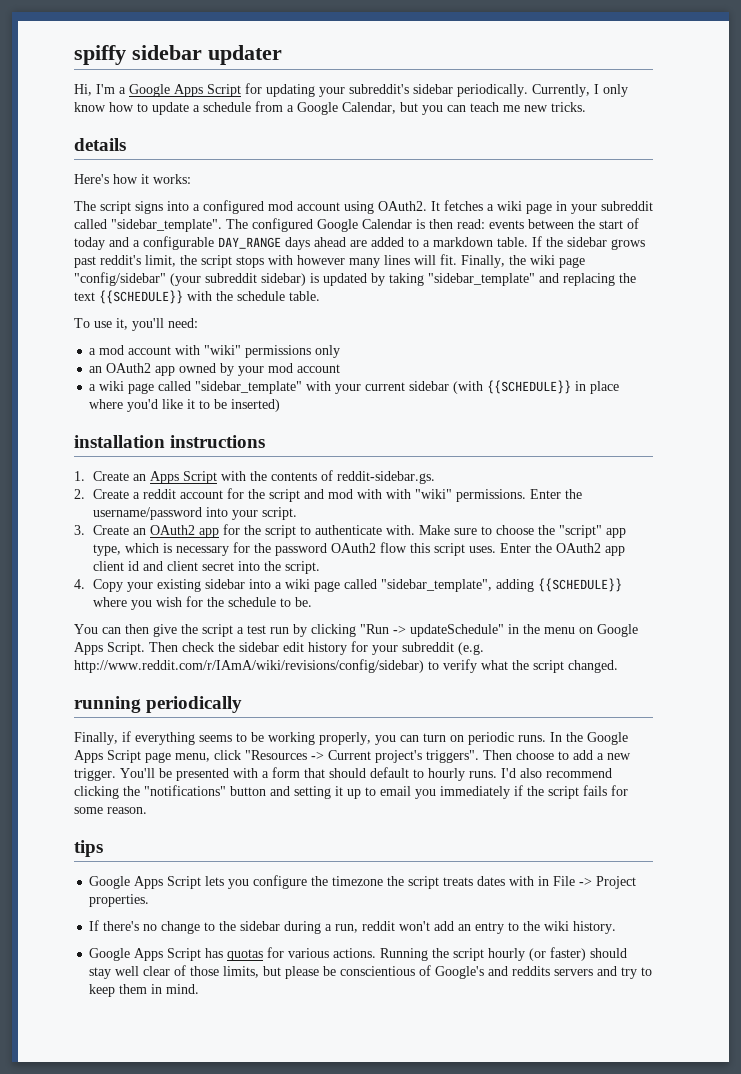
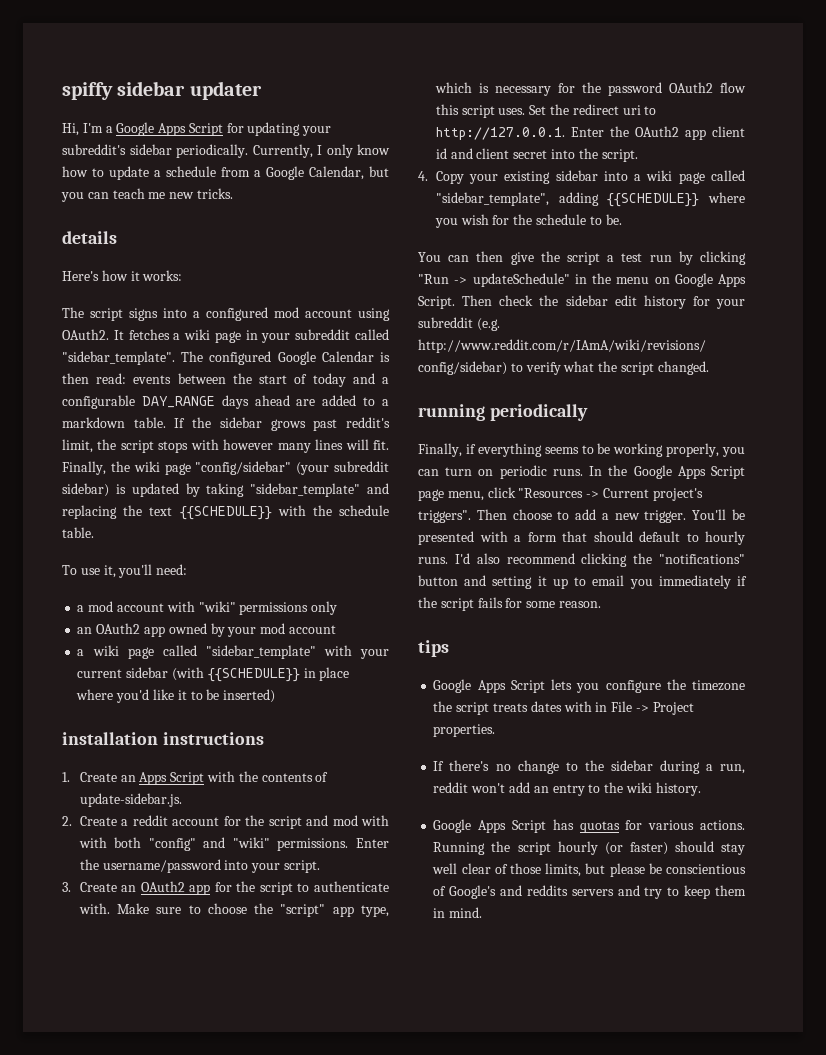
[337,471,436,484] reddit-sidebar.gs. -> [79,793,182,807] update-sidebar.js.
(412, 494) none -> [114,837,226,851] both "config" and
(497, 549) none -> [529,104,657,115] [435,127,565,140] Set the redirect uri to http://127.0.0.1.

